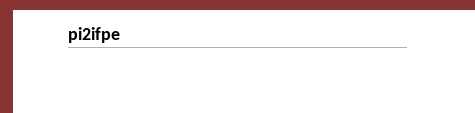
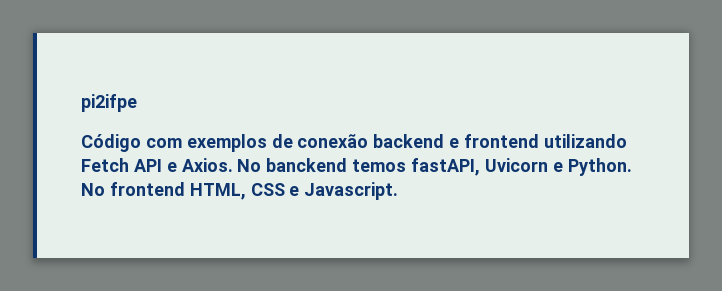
(120, 35) none -> [81,134,627,152] [81,158,632,176] [81,182,399,200] // Código com exemplos de conexão backend e frontend utilizando Fetch API e Axios. No banckend temos fastAPI, Uvicorn e Python. No frontend HTML, CSS e Javascript.

